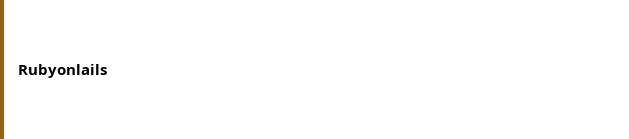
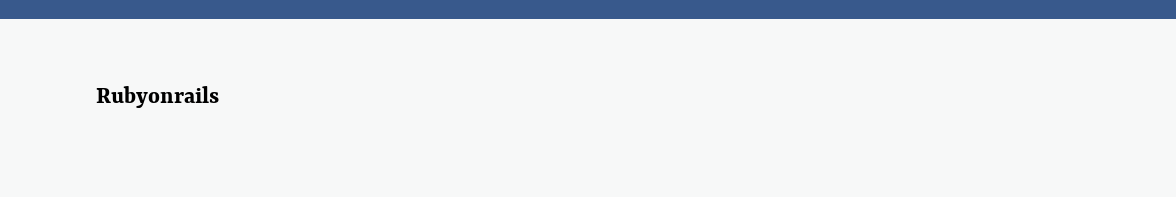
[18,64,107,78] Rubyonlails -> [96,86,219,108] Rubyonrails

